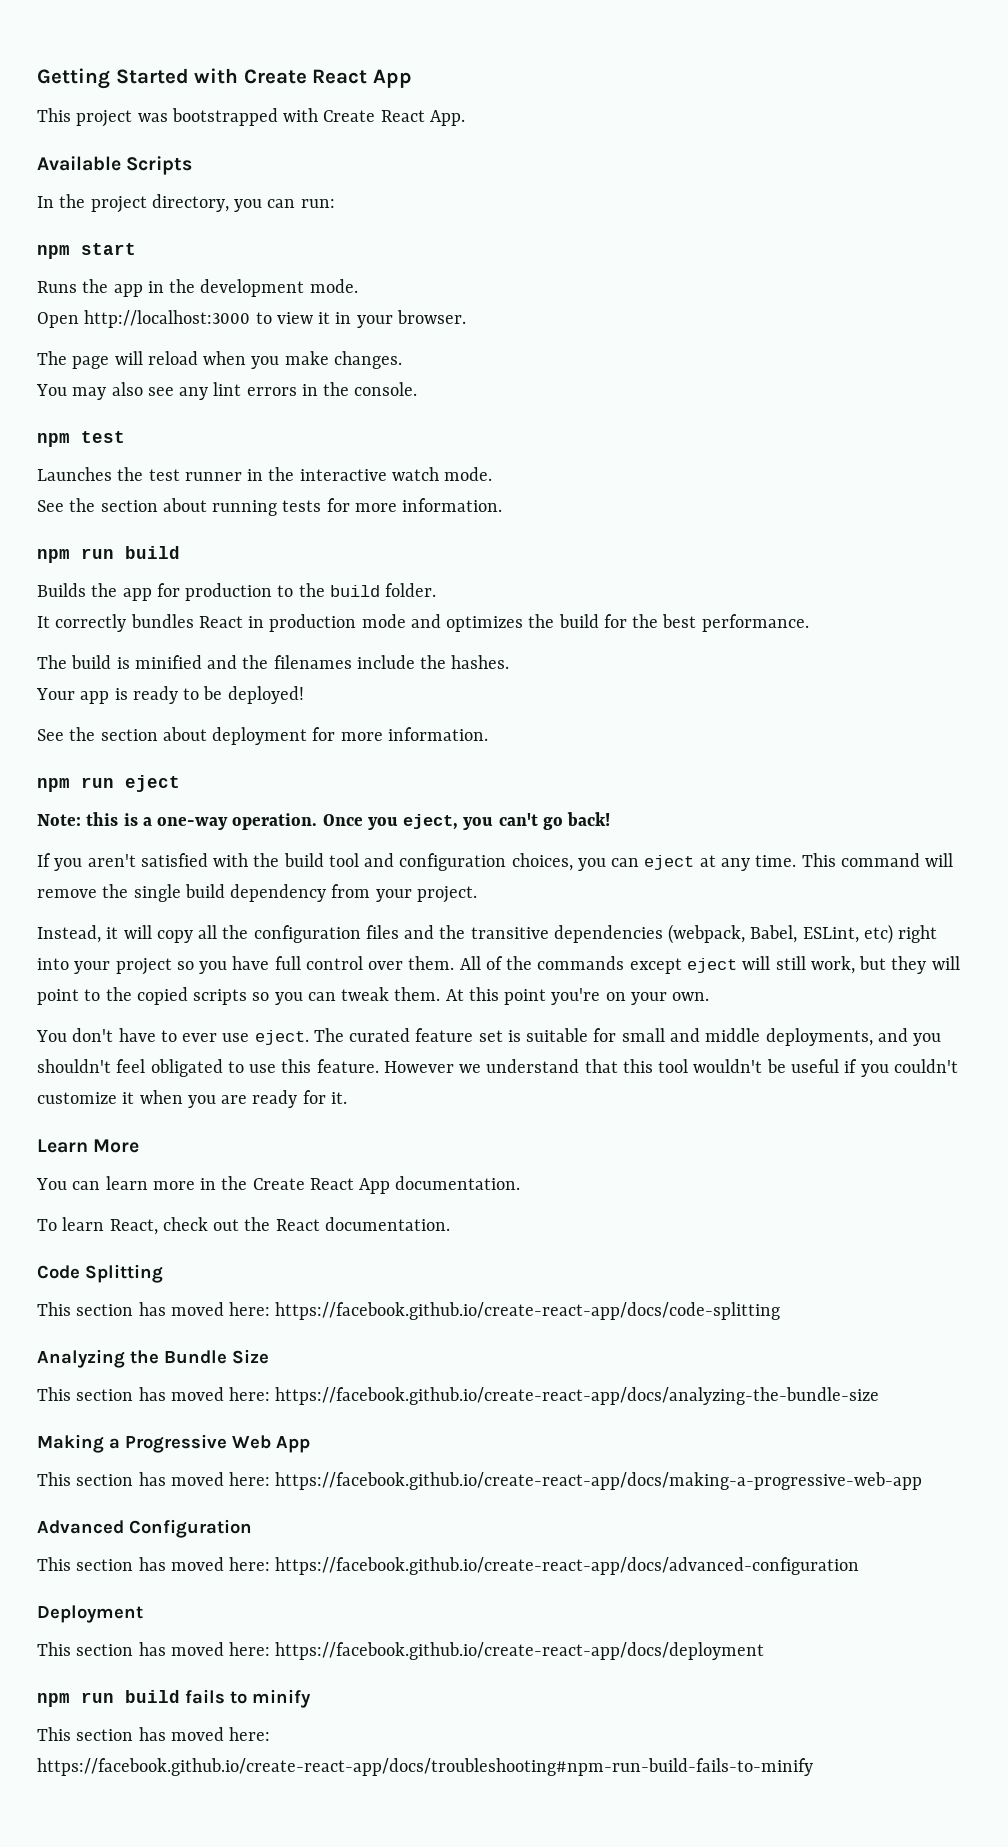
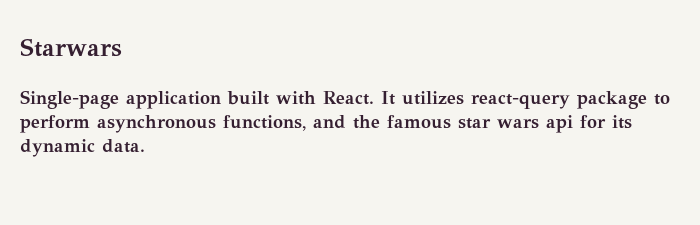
[37,68,412,89] [37,108,465,127] [37,156,193,175] [37,194,335,213] [37,243,136,259] [37,279,358,297] [37,310,466,328] [37,351,402,369] [36,382,418,400] [37,431,125,447] [37,467,493,481] [37,498,503,516] [37,546,180,563] [37,583,437,601] [37,614,809,632] [37,655,510,669] [36,686,304,704] [37,727,488,745] [37,775,180,792] [37,812,611,830] [37,853,954,871] [37,884,477,903] [37,924,938,944] [37,956,960,975] [37,987,710,1005] [36,1028,942,1046] [37,1059,958,1077] [37,1090,347,1108] [37,1139,140,1153] [36,1176,521,1194] [37,1217,450,1235] [37,1264,163,1283] [37,1302,781,1320] [37,1349,269,1368] [37,1387,880,1405] [37,1434,310,1453] [37,1472,923,1490] [37,1519,252,1538] [37,1557,860,1575] [37,1605,143,1623] [37,1642,765,1660] [37,1689,311,1708] [37,1727,271,1741] [37,1758,813,1776] Getting Started with Create React App // This project was bootstrapped with Create React App. // Available Scripts // In the project directory, you can run: // npm start // Runs the app in the development mode. // Open http://localhost:3000 to view it in your browser. // The page will reload when you make changes. // You may also see any lint errors in the console. // npm test // Launches the test runner in the interactive watch mode. // See the section about running tests for more information. // npm run build // Builds the app for production to the build folder. // It correctly bundles React in production mode and optimizes the build for the best performance. // The build is minified and the filenames include the hashes. // Your app is ready to be deployed! // See the section about deployment for more information. // npm run eject // Note: this is a one-way operation. Once you eject, you can't go back! // If you aren't satisfied with the build tool and configuration choices, you can eject at any time. This command will remove the single build dependency from your project. // Instead, it will copy all the configuration files and the transitive dependencies (webpack, Babel, ESLint, etc) right into your project so you have full control over them. All of the commands except eject will still work, but they will point to the copied scripts so you can tweak them. At this point you're on your own. // You don't have to ever use eject. The curated feature set is suitable for small and middle deployments, and you shouldn't feel obligated to use this feature. However we understand that this tool wouldn't be useful if you couldn't customize it when you are ready for it. // Learn More // You can learn more in the Create React App documentation. // To learn React, check out the React documentation. // Code Splitting // This section has moved here: https://facebook.github.io/create-react-app/docs/code-splitting // Analyzing the Bundle Size // This section has moved here: https://facebook.github.io/create-react-app/docs/analyzing-the-bundle-size // Making a Progressive Web App // This section has moved here: https://facebook.github.io/create-react-app/docs/making-a-progressive-web-app // Advanced Configuration // This section has moved here: https://facebook.github.io/create-react-app/docs/advanced-configuration // Deployment // This section has moved here: https://facebook.github.io/create-react-app/docs/deployment // npm run build fails to minify // This section has moved here: https://facebook.github.io/create-react-app/docs/troubleshooting#npm-run-build-fails-to-minify -> [20,38,122,57] [20,90,670,109] [20,115,632,133] [20,139,145,157] Starwars // Single-page application built with React. It utilizes react-query package to perform asynchronous functions, and the famous star wars api for its dynamic data.

